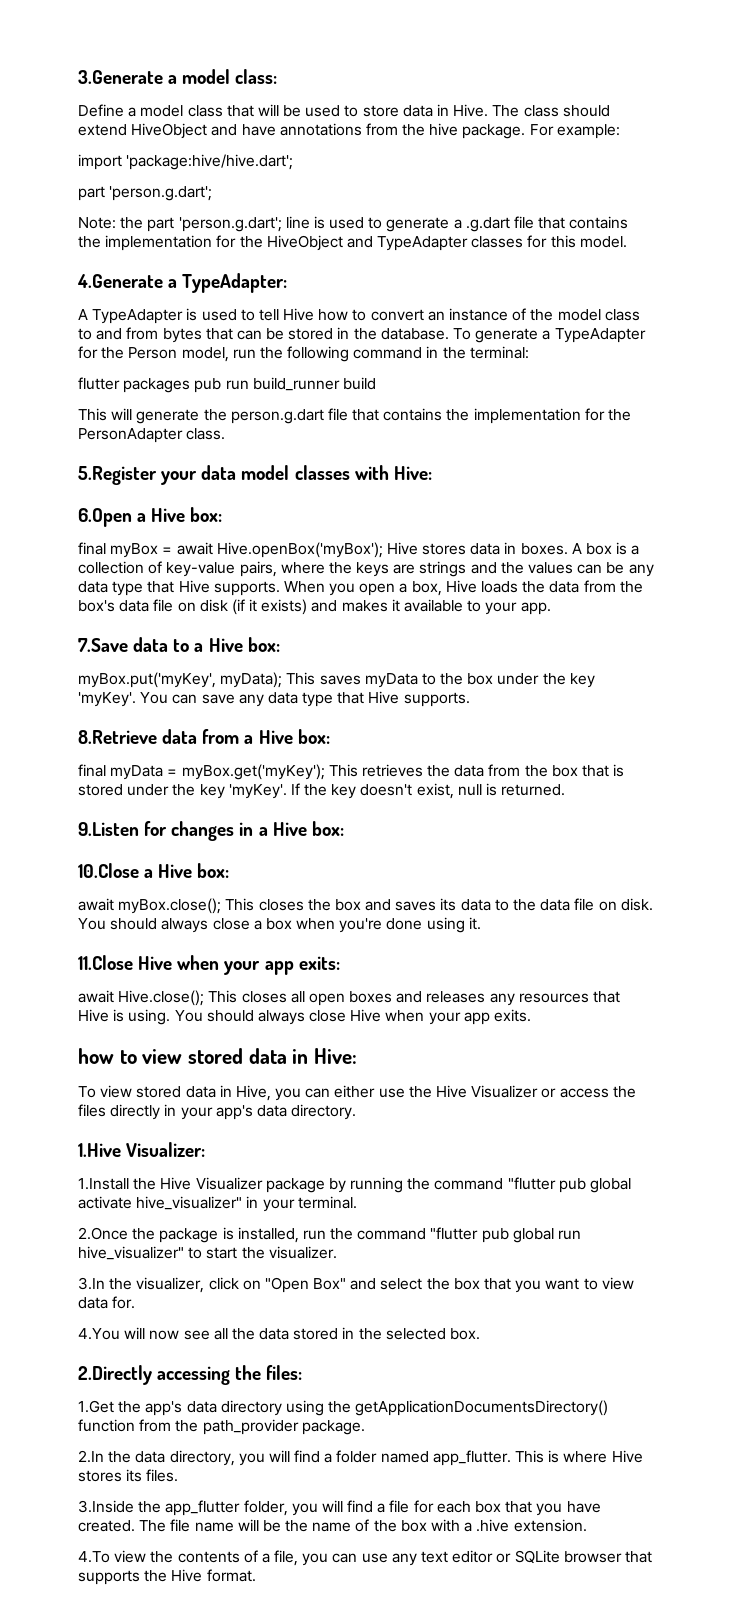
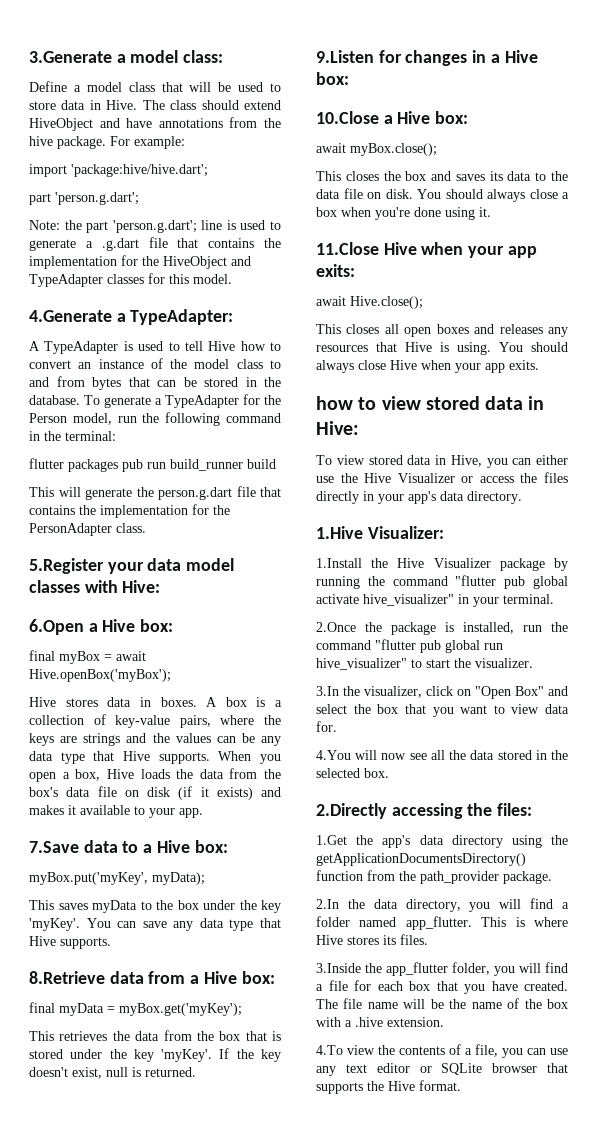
(383, 550) none -> (171, 675) //
(283, 680) none -> (205, 878) //
(325, 772) none -> (242, 1009) //
(222, 906) none -> (437, 149) //
(205, 998) none -> (423, 302) //

